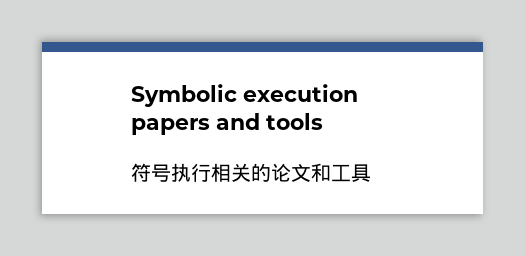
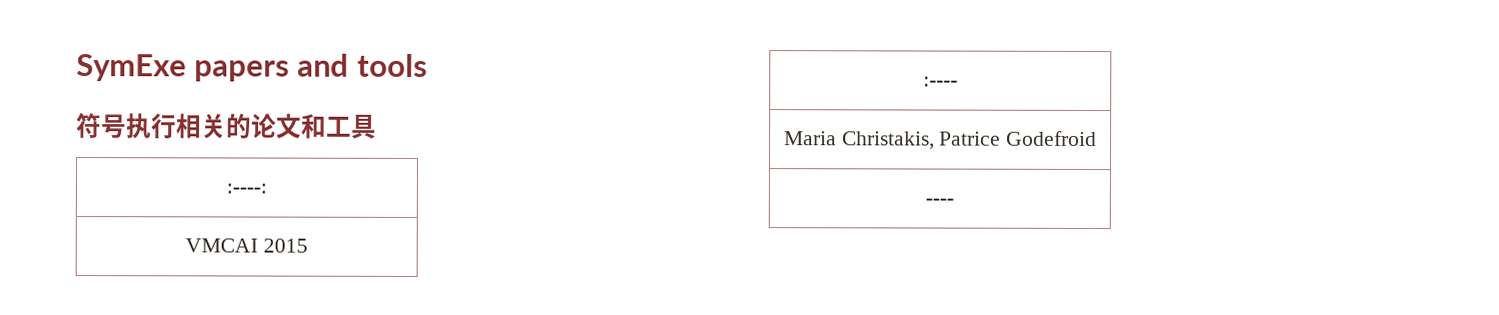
[131,84,358,107] Symbolic execution -> [76,54,187,82] SymExe
(371, 173) none -> [226,183,267,194] [185,238,308,253] [923,76,958,87] [783,130,1098,150] [925,198,954,205] // :----: // VMCAI 2015 // :---- // Maria Christakis, Patrice Godefroid // ----

